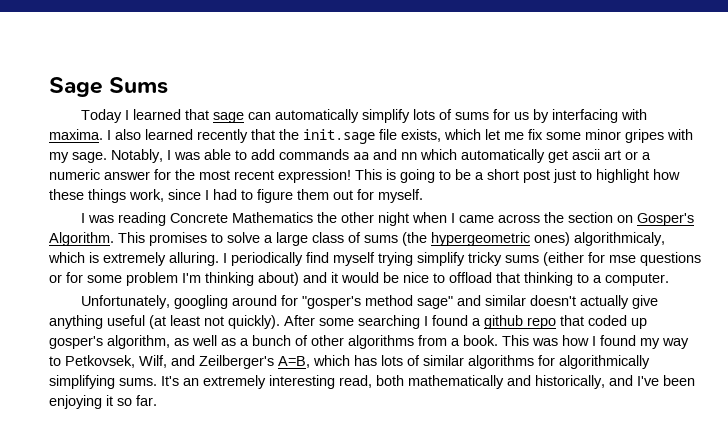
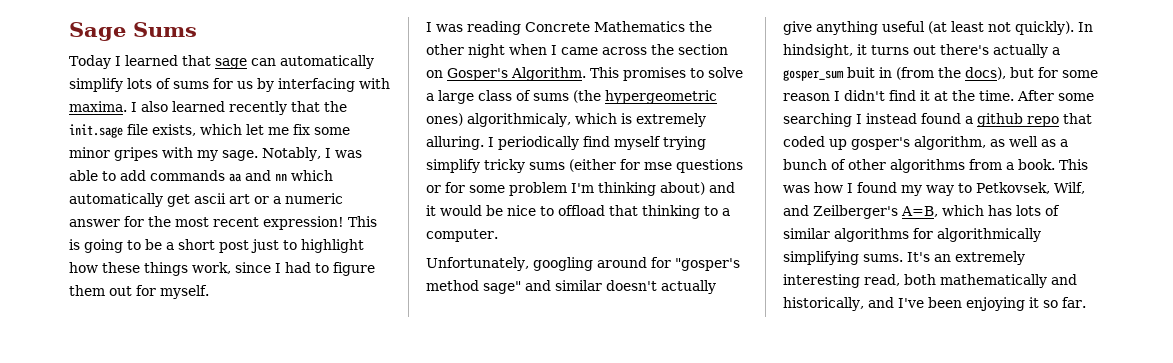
(280, 322) none -> [1078,22,1093,32] [783,44,1060,58] [783,67,1098,81] [783,90,1014,101] In hindsight, it turns out there's actually a gosper_sum buit in (from the docs), but for some reason I didn't find it at the time.
(428, 321) none -> [866,113,917,124] instead

